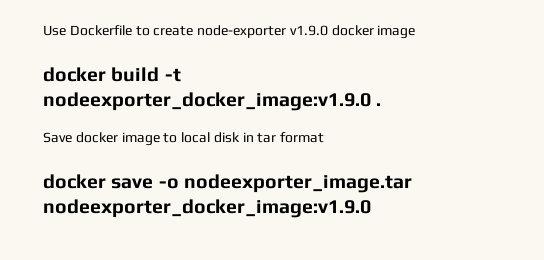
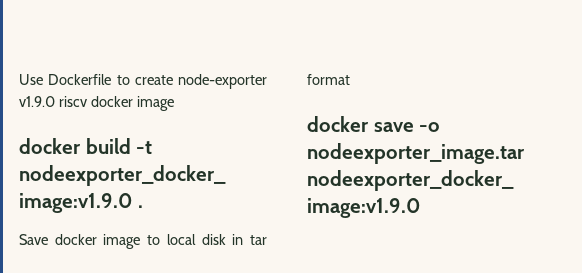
(328, 30) none -> [58,96,87,107] riscv

